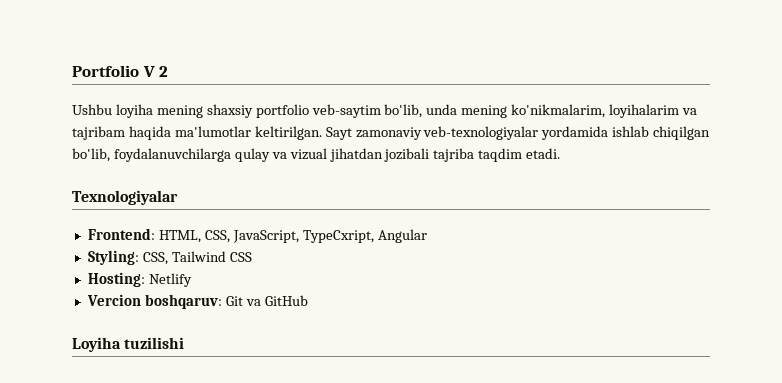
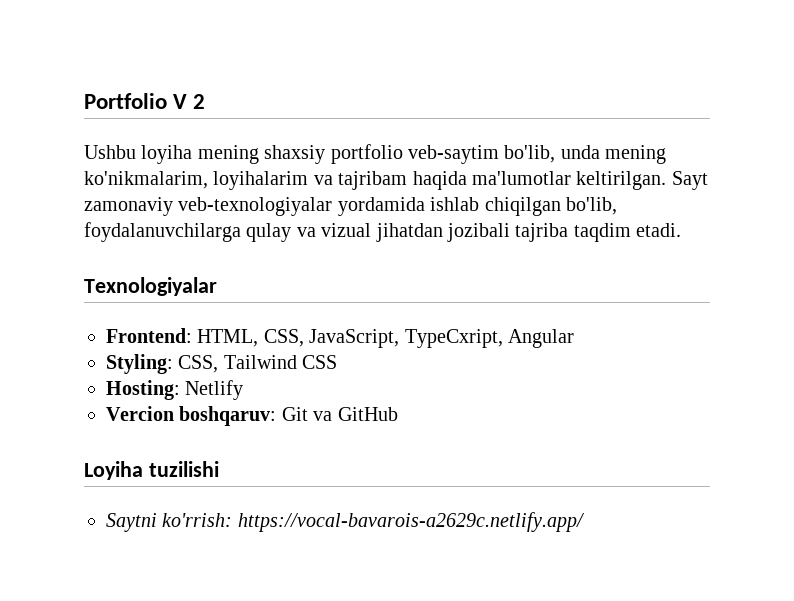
(185, 343) none -> [106,512,585,532] // Saytni ko'rrish: https://vocal-bavarois-a2629c.netlify.app/

